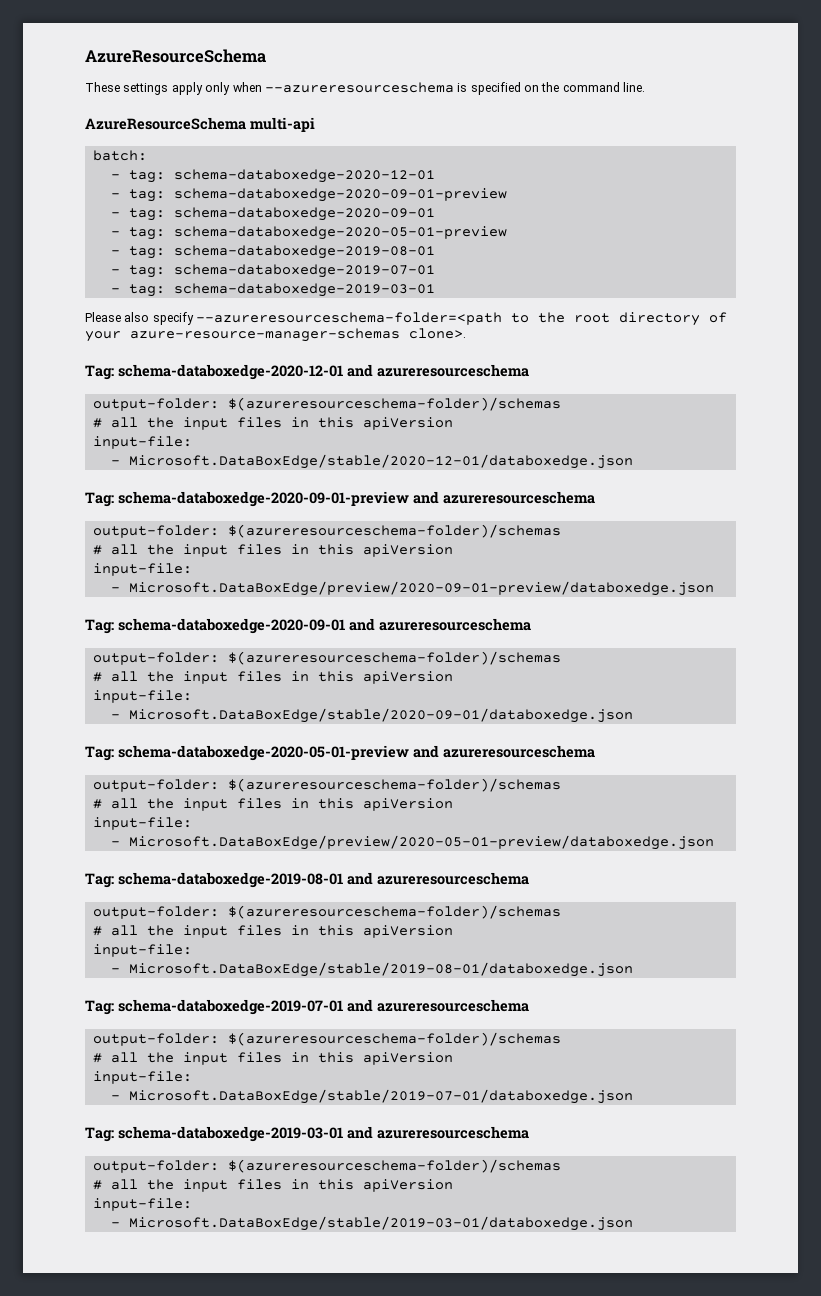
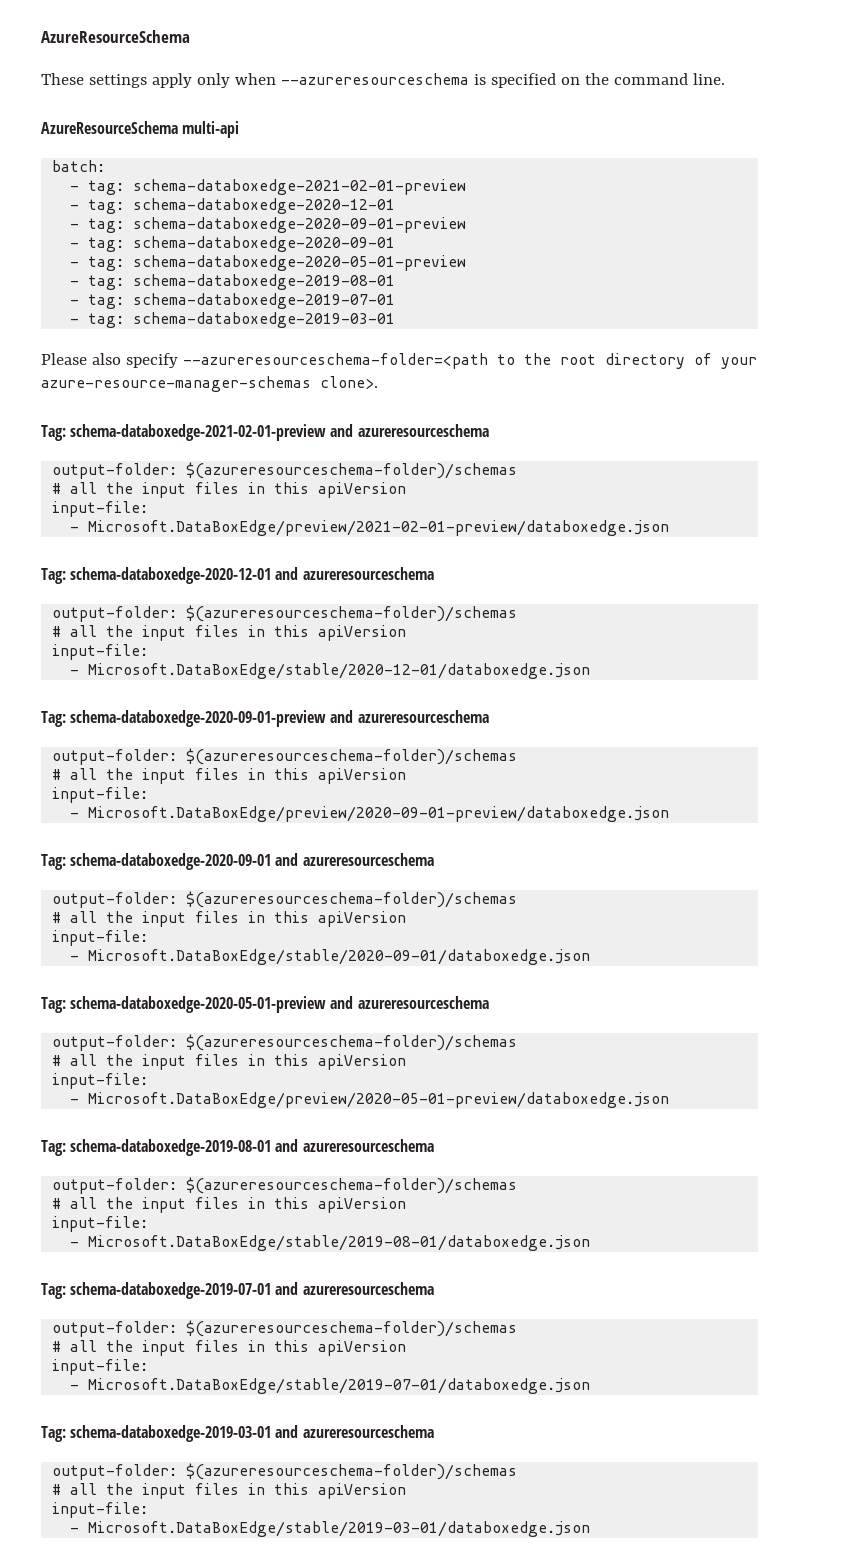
(147, 155) none -> [70,179,467,195] // - tag: schema-databoxedge-2021-02-01-preview
(466, 333) none -> [41,424,489,441] [52,462,518,479] [52,482,407,498] [52,501,149,517] [70,520,670,536] // Tag: schema-databoxedge-2021-02-01-preview and azureresourceschema // output-folder: $(azureresourceschema-folder)/schemas // # all the input files in this apiVersion // input-file: // - Microsoft.DataBoxEdge/preview/2021-02-01-preview/databoxedge.json

